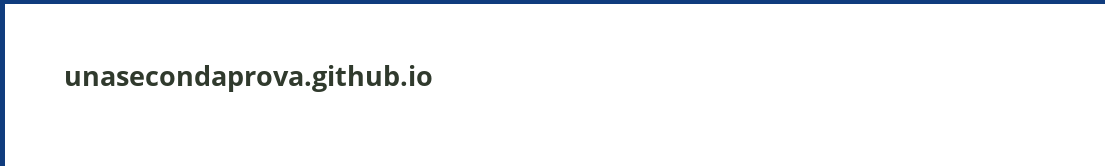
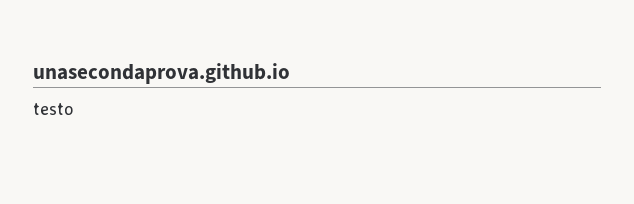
(433, 78) none -> [33,103,73,115] // testo

